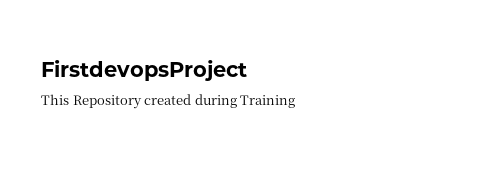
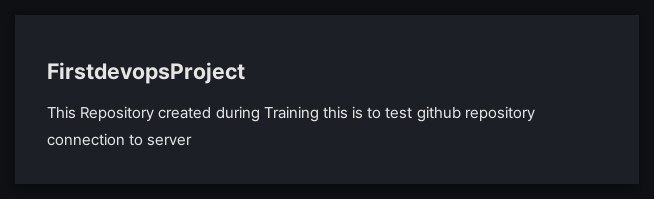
(296, 101) none -> [322,106,535,122] [47,133,193,146] this is to test github repository connection to server

